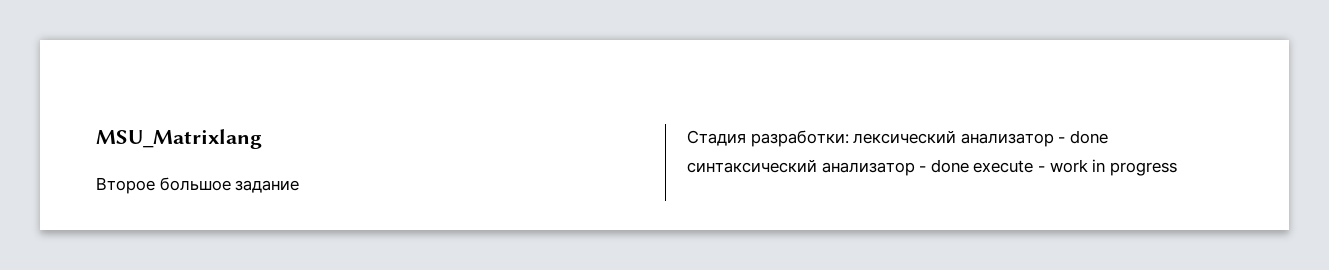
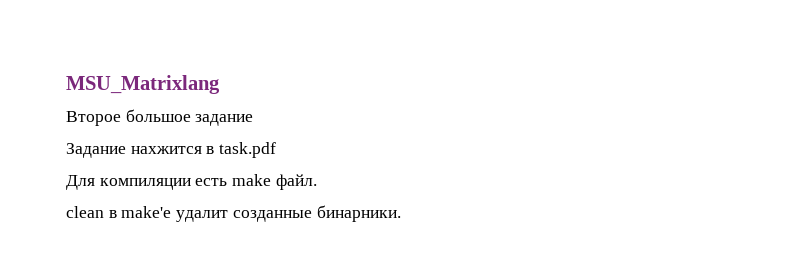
[687,130,1108,147] [687,159,1177,176] Стадия разработки: лексический анализатор - done синтаксический анализатор - done execute - work in progress -> [66,142,277,158] [66,174,317,190] [66,205,401,222] Задание нахжится в task.pdf // Для компиляции есть make файл. // clean в make'е удалит созданные бинарники.

